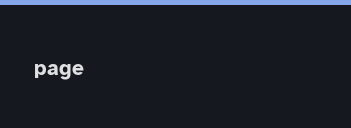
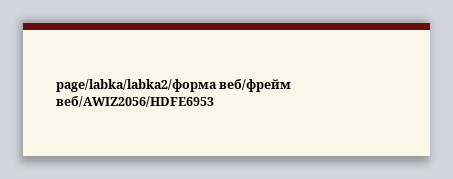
[34,64,84,80] page -> [56,79,292,92] [56,96,214,107] page/labka/labka2/форма веб/фрейм веб/AWIZ2056/HDFE6953

